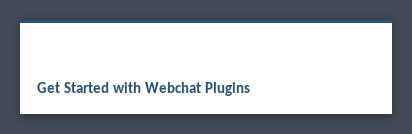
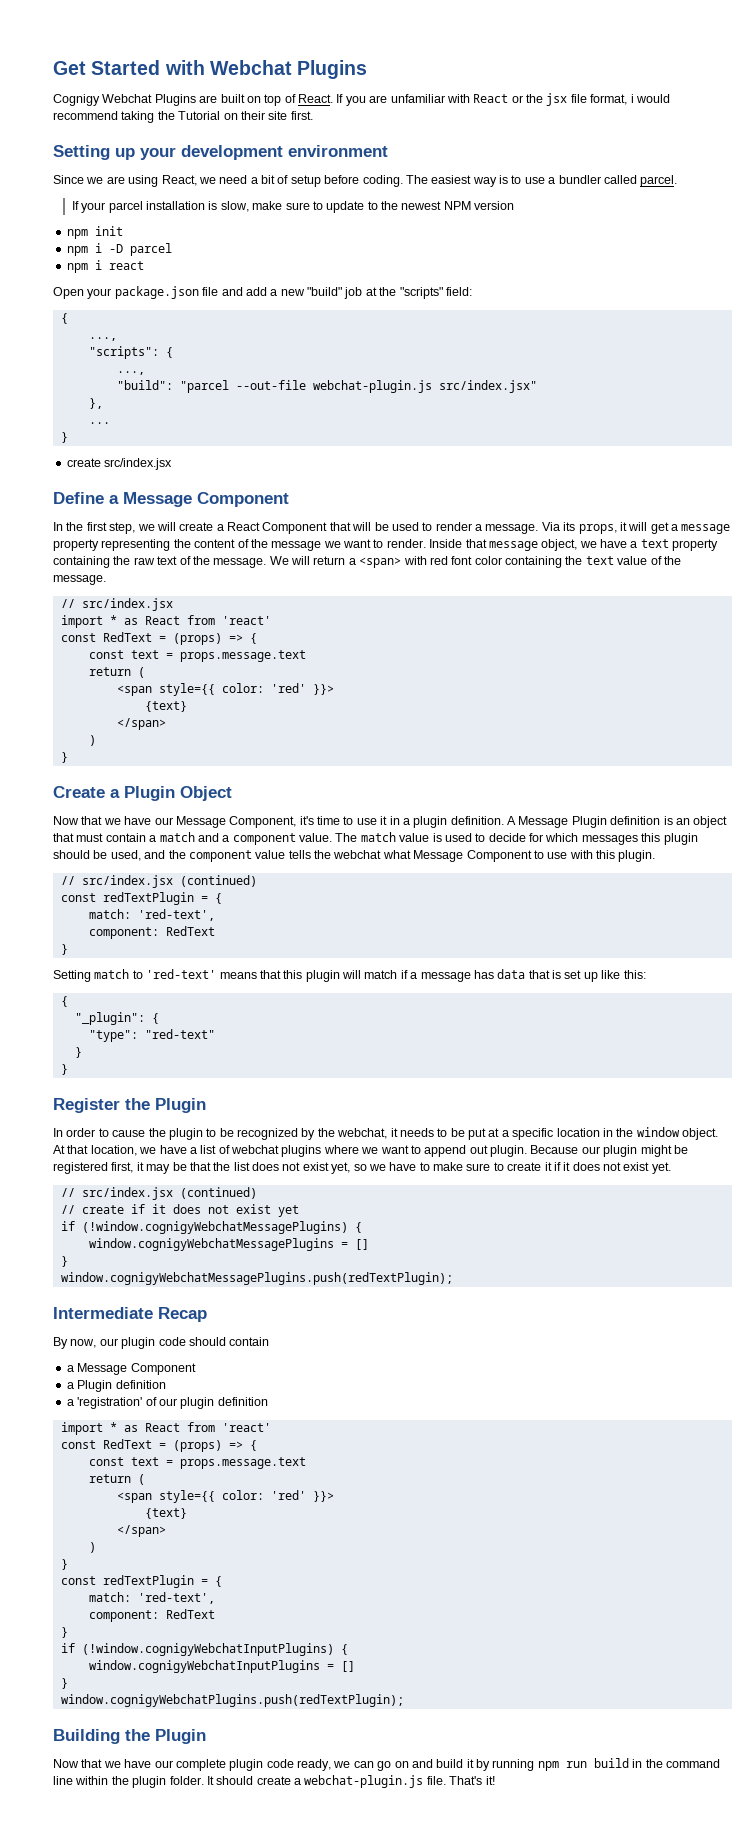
(250, 89) none -> [53,93,670,106] [53,111,313,123] [53,145,388,160] [53,175,678,187] [71,201,515,213] [66,226,123,239] [66,243,172,256] [66,260,144,273] [53,286,472,299] [60,313,68,324] [88,337,117,341] [88,346,173,359] [116,371,145,375] [116,380,537,393] [88,398,103,409] [88,422,110,424] [60,432,68,443] [66,458,173,470] [53,492,289,507] [53,522,731,534] [53,539,719,551] [53,556,681,568] [53,575,106,585] [60,598,173,611] [60,615,271,628] [60,632,257,645] [88,650,306,662] [88,667,145,678] [116,683,334,696] [144,701,187,712] [116,718,166,730] [88,735,96,746] [60,752,68,763] [53,786,232,801] [53,816,728,828] [53,832,698,845] [53,850,656,862] [60,875,257,888] [60,892,222,905] [88,909,215,921] [88,926,215,939] [60,944,68,955] [53,969,646,982] [60,996,68,1007] [74,1012,159,1025] [88,1029,215,1042] [74,1047,82,1058] [60,1064,68,1075] [53,1098,206,1113] [53,1127,718,1140] [53,1145,688,1157] [53,1162,671,1174] [60,1187,257,1200] [60,1204,299,1217] [60,1221,362,1234] [88,1238,369,1251] [60,1256,68,1267] [60,1272,453,1285] [53,1307,207,1322] [53,1337,270,1349] [66,1363,196,1375] [66,1380,166,1392] [66,1397,268,1409] [60,1422,271,1435] [60,1439,257,1452] [88,1457,306,1469] [88,1474,145,1485] [116,1490,334,1503] [144,1508,187,1519] [116,1525,166,1537] [88,1542,96,1553] [60,1559,68,1570] [60,1575,222,1588] [88,1592,215,1604] [88,1609,215,1622] [60,1627,68,1638] [60,1643,348,1656] [88,1660,355,1673] [60,1678,68,1689] [60,1694,404,1707] [53,1729,206,1744] [53,1758,720,1771] [53,1775,495,1788] // Cognigy Webchat Plugins are built on top of React. If you are unfamiliar with React or the jsx file format, i would recommend taking the Tutorial on their site first. // Setting up your development environment // Since we are using React, we need a bit of setup before coding. The easiest way is to use a bundler called parcel. // If your parcel installation is slow, make sure to update to the newest NPM version // npm init // npm i -D parcel // npm i react // Open your package.json file and add a new "build" job at the "scripts" field: // { // ..., // "scripts": { // ..., // "build": "parcel --out-file webchat-plugin.js src/index.jsx" // }, // ... // } // create src/index.jsx // Define a Message Component // In the first step, we will create a React Component that will be used to render a message. Via its props, it will get a message property representing the content of the message we want to render. Inside that message object, we have a text property containing the raw text of the message. We will return a <span> with red font color containing the text value of the message. // // src/index.jsx // import * as React from 'react' // const RedText = (props) => { // const text = props.message.text // return ( // <span style={{ color: 'red' }}> // {text} // </span> // ) // } // Create a Plugin Object // Now that we have our Message Component, it's time to use it in a plugin definition. A Message Plugin definition is an object that must contain a match and a component value. The match value is used to decide for which messages this plugin should be used, and the component value tells the webchat what Message Component to use with this plugin. // // src/index.jsx (continued) // const redTextPlugin = { // match: 'red-text', // component: RedText // } // Setting match to 'red-text' means that this plugin will match if a message has data that is set up like this: // { // "_plugin": { // "type": "red-text" // } // } // Register the Plugin // In order to cause the plugin to be recognized by the webchat, it needs to be put at a specific location in the window object. At that location, we have a list of webchat plugins where we want to append out plugin. Because our plugin might be registered first, it may be that the list does not exist yet, so we have to make sure to create it if it does not exist yet. // // src/index.jsx (continued) // // create if it does not exist yet // if (!window.cognigyWebchatMessagePlugins) { // window.cognigyWebchatMessagePlugins = [] // } // window.cognigyWebchatMessagePlugins.push(redTextPlugin); // Intermediate Recap // By now, our plugin code should contain // a Message Component // a Plugin definition // a 'registration' of our plugin definition // import * as React from 'react' // const RedText = (props) => { // const text = props.message.text // return ( // <span style={{ color: 'red' }}> // {text} // </span> // ) // } // const redTextPlugin = { // match: 'red-text', // component: RedText // } // if (!window.cognigyWebchatInputPlugins) { // window.cognigyWebchatInputPlugins = [] // } // window.cognigyWebchatPlugins.push(redTextPlugin); // Building the Plugin // Now that we have our complete plugin code ready, we can go on and build it by running npm run build in the command line within the plugin folder. It should create a webchat-plugin.js file. That's it!

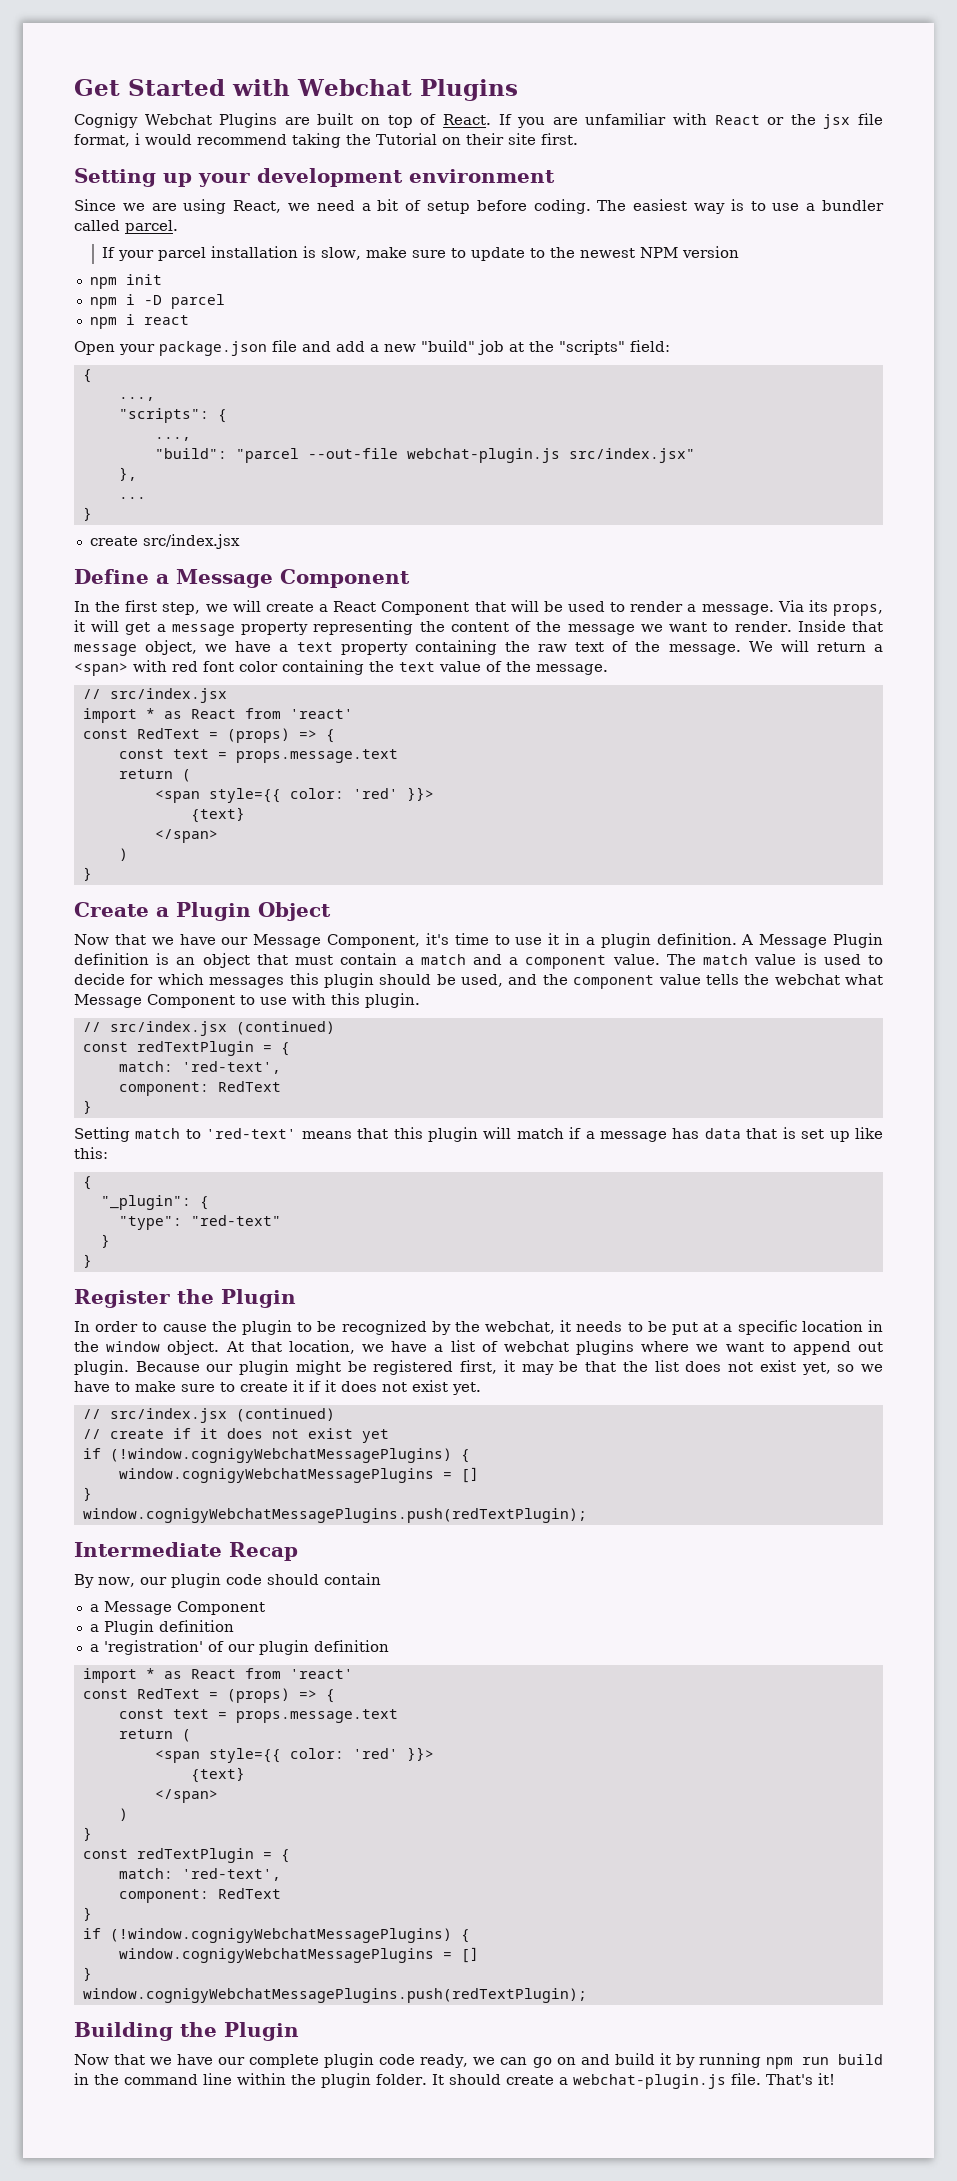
[81,1643,348,1656] [88,1660,355,1673] [60,1678,68,1689] [60,1694,404,1707] (!window.cognigyWebchatInputPlugins) { // window.cognigyWebchatInputPlugins = [] // } // window.cognigyWebchatPlugins.push(redTextPlugin); -> [109,1928,470,1943] [118,1947,479,1963] [82,1967,92,1981] [82,1988,587,2003] (!window.cognigyWebchatMessagePlugins) { // window.cognigyWebchatMessagePlugins = [] // } // window.cognigyWebchatMessagePlugins.push(redTextPlugin);

